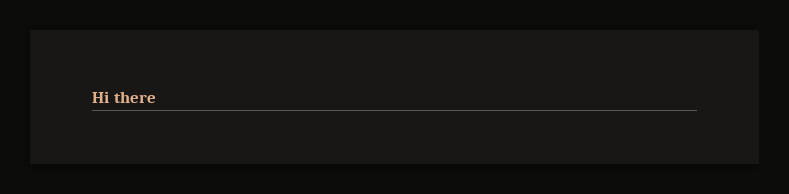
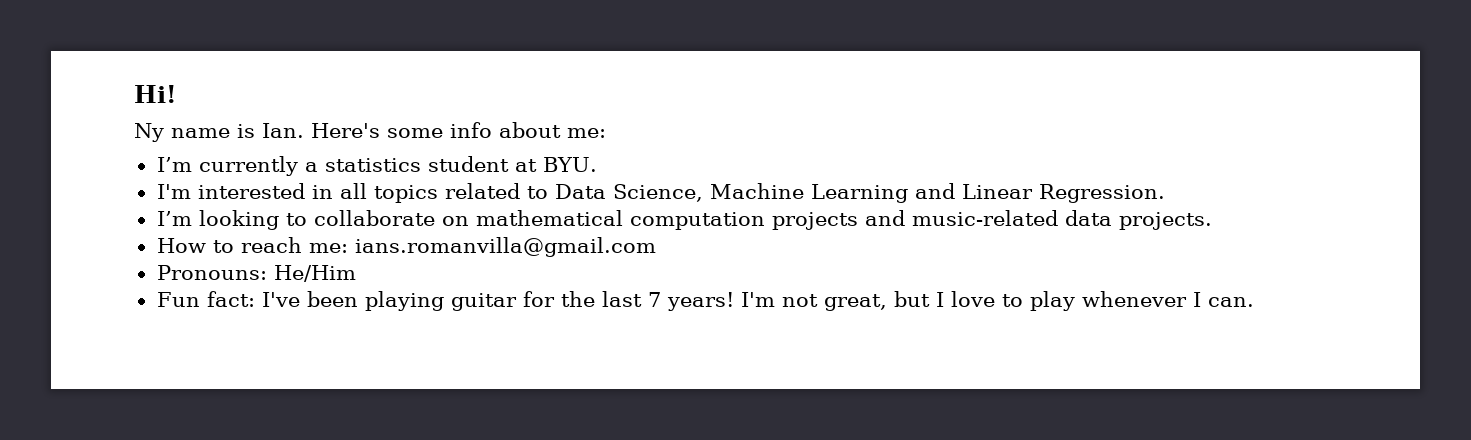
[92,91,156,103] Hi there -> [134,85,177,103] [134,122,606,142] [156,156,597,176] [156,183,1165,203] [156,210,1212,230] [156,237,656,257] [156,265,356,282] [156,291,1254,311] Hi! // Ny name is Ian. Here's some info about me: // I’m currently a statistics student at BYU. // I'm interested in all topics related to Data Science, Machine Learning and Linear Regression. // I’m looking to collaborate on mathematical computation projects and music-related data projects. // How to reach me: ians.romanvilla@gmail.com // Pronouns: He/Him // Fun fact: I've been playing guitar for the last 7 years! I'm not great, but I love to play whenever I can.

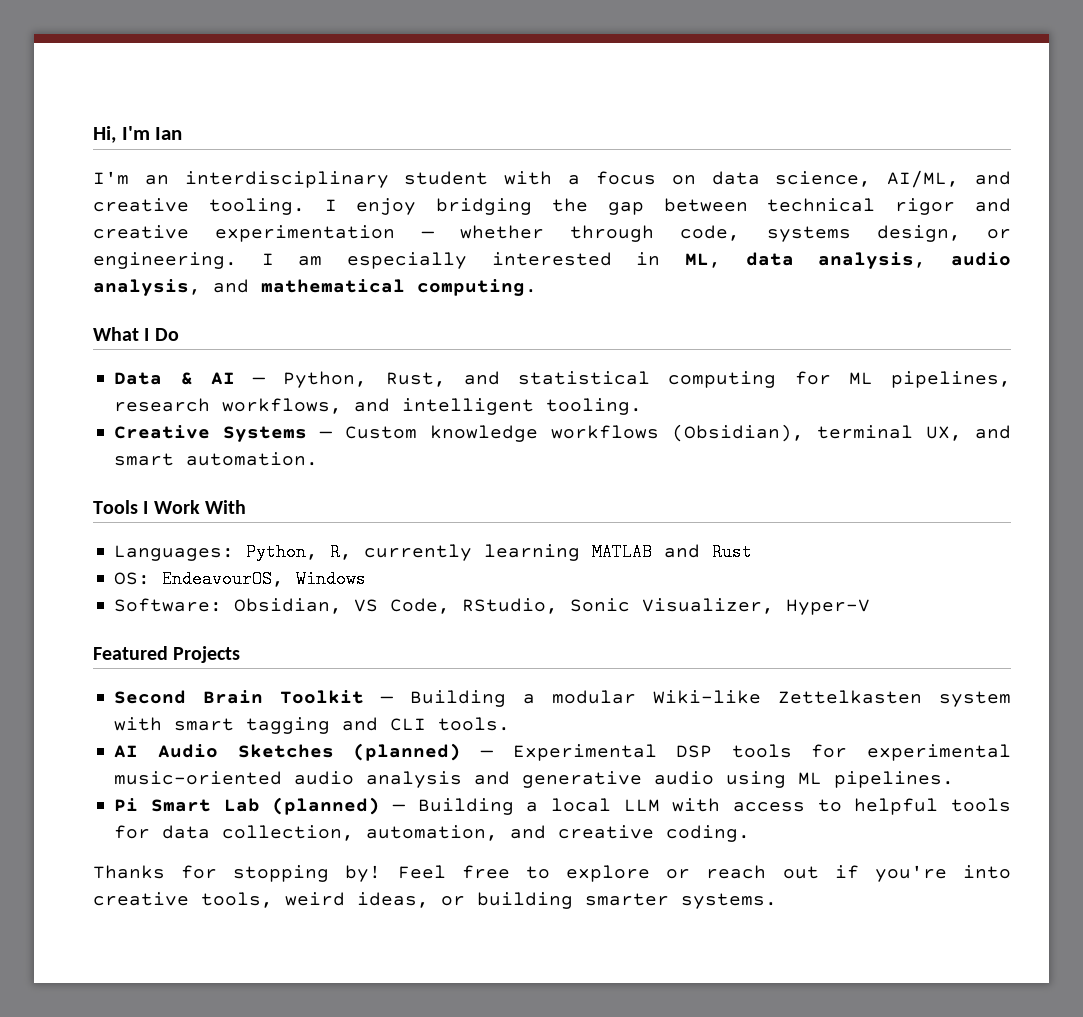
[134,85,177,103] [134,122,606,142] [156,156,597,176] [156,183,1165,203] [156,210,1212,230] [156,237,656,257] [156,265,356,282] [156,291,1254,311] Hi! // Ny name is Ian. Here's some info about me: // I’m currently a statistics student at BYU. // I'm interested in all topics related to Data Science, Machine Learning and Linear Regression. // I’m looking to collaborate on mathematical computation projects and music-related data projects. // How to reach me: ians.romanvilla@gmail.com // Pronouns: He/Him // Fun fact: I've been playing guitar for the last 7 years! I'm not great, but I love to play whenever I can. -> [93,126,183,143] [93,170,1012,188] [93,198,1011,215] [93,225,1011,242] [93,252,1011,269] [93,279,537,296] [93,327,179,341] [114,371,1012,388] [114,398,643,415] [114,424,1012,442] [114,452,319,466] [93,500,246,514] [114,543,753,561] [114,570,367,588] [114,598,871,615] [93,646,241,663] [114,690,1012,707] [114,717,511,734] [114,743,1011,761] [114,771,955,788] [114,797,1011,815] [114,825,751,842] [93,865,1012,882] [93,892,777,909] Hi, I'm Ian // I'm an interdisciplinary student with a focus on data science, AI/ML, and creative tooling. I enjoy bridging the gap between technical rigor and creative experimentation — whether through code, systems design, or engineering. I am especially interested in ML, data analysis, audio analysis, and mathematical computing. // What I Do // Data & AI — Python, Rust, and statistical computing for ML pipelines, research workflows, and intelligent tooling. // Creative Systems — Custom knowledge workflows (Obsidian), terminal UX, and smart automation. // Tools I Work With // Languages: Python, R, currently learning MATLAB and Rust // OS: EndeavourOS, Windows // Software: Obsidian, VS Code, RStudio, Sonic Visualizer, Hyper-V // Featured Projects // Second Brain Toolkit — Building a modular Wiki-like Zettelkasten system with smart tagging and CLI tools. // AI Audio Sketches (planned) — Experimental DSP tools for experimental music-oriented audio analysis and generative audio using ML pipelines. // Pi Smart Lab (planned) — Building a local LLM with access to helpful tools for data collection, automation, and creative coding. // Thanks for stopping by! Feel free to explore or reach out if you're into creative tools, weird ideas, or building smarter systems.

